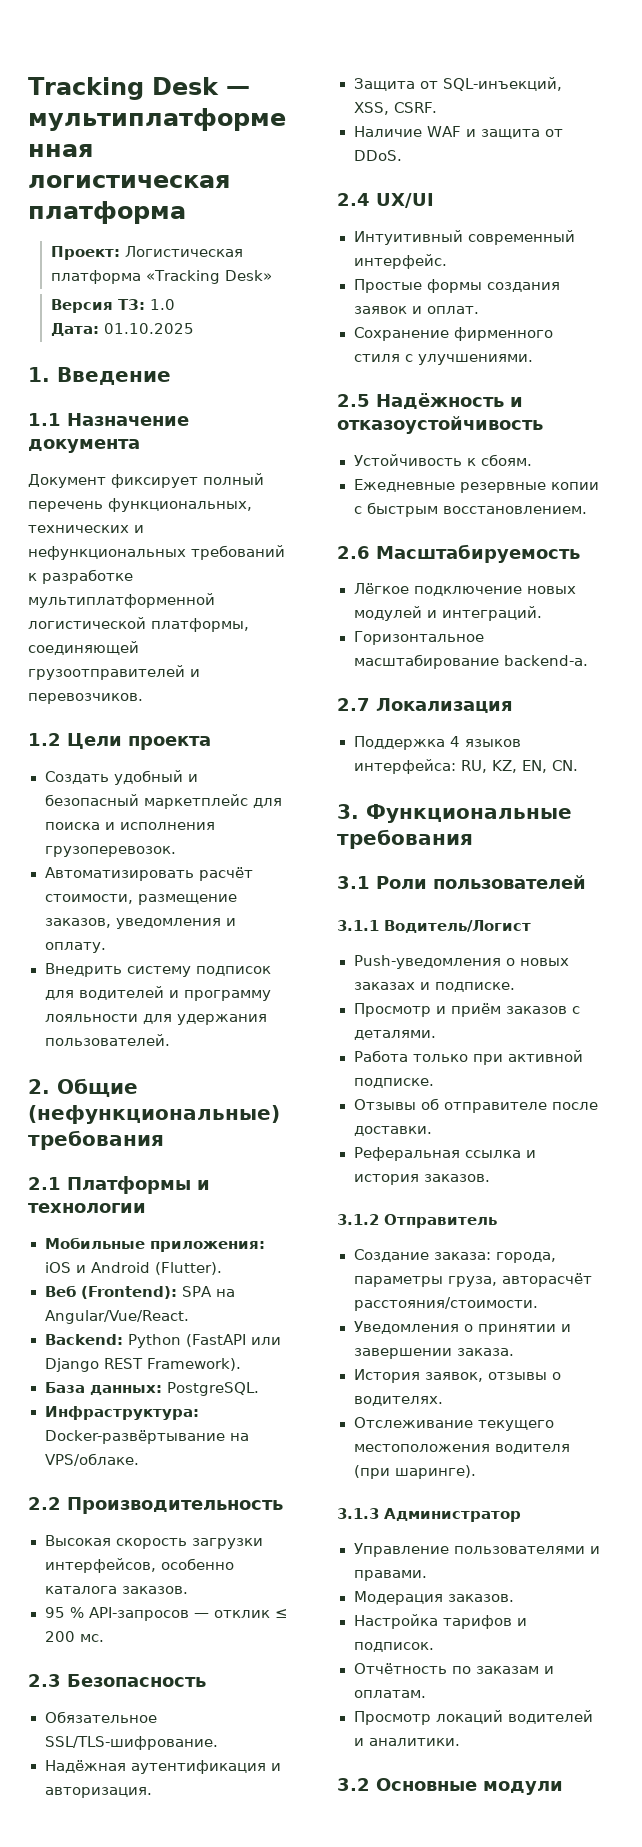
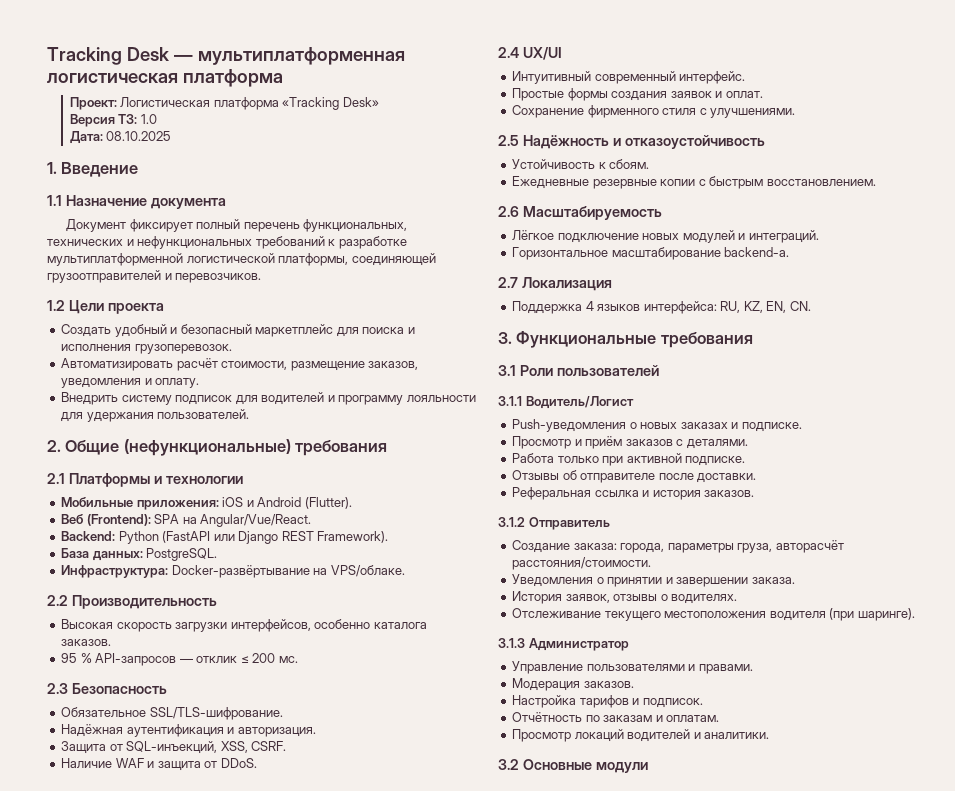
[103,323,194,334] 01.10.2025 -> [106,131,172,141] 08.10.2025

